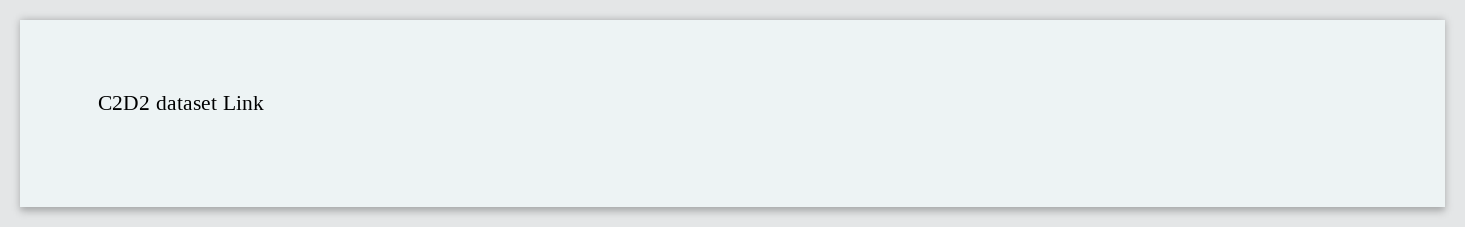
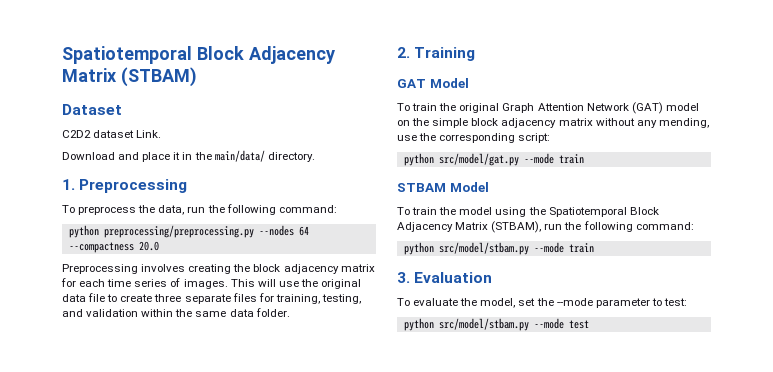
[98,96,264,110] C2D2 dataset Link -> [62,46,335,64] [62,67,197,87] [62,104,122,115] [62,130,162,138] [62,150,315,162] [62,179,188,193] [62,204,337,215] [68,225,309,238] [68,241,159,253] [62,264,375,274] [61,278,362,289] [62,293,361,304] [62,308,290,317] [397,47,476,61] [397,78,469,88] [397,102,699,114] [397,118,709,128] [397,133,551,143] [403,153,584,166] [397,182,489,192] [397,207,659,217] [397,221,694,233] [403,242,594,255] [397,272,493,283] [397,298,687,308] [403,318,589,331] Spatiotemporal Block Adjacency Matrix (STBAM) // Dataset // C2D2 dataset Link. // Download and place it in the main/data/ directory. // 1. Preprocessing // To preprocess the data, run the following command: // python preprocessing/preprocessing.py --nodes 64 --compactness 20.0 // Preprocessing involves creating the block adjacency matrix for each time series of images. This will use the original data file to create three separate files for training, testing, and validation within the same data folder. // 2. Training // GAT Model // To train the original Graph Attention Network (GAT) model on the simple block adjacency matrix without any mending, use the corresponding script: // python src/model/gat.py --mode train // STBAM Model // To train the model using the Spatiotemporal Block Adjacency Matrix (STBAM), run the following command: // python src/model/stbam.py --mode train // 3. Evaluation // To evaluate the model, set the --mode parameter to test: // python src/model/stbam.py --mode test

